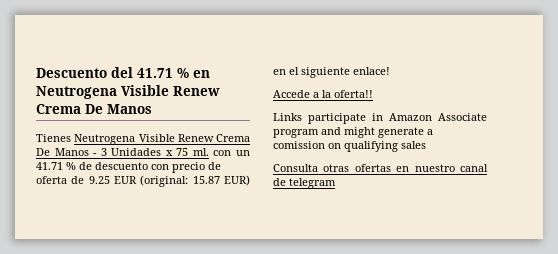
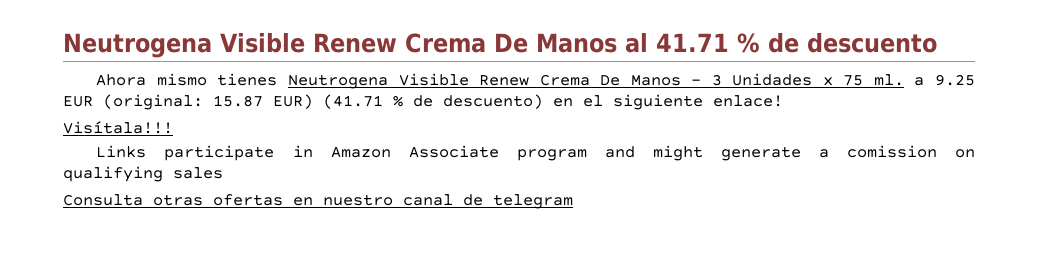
[36,67,210,78] [36,85,220,99] [36,104,152,114] [36,134,71,142] Descuento del 41.71 % en Neutrogena Visible Renew Crema De Manos // Tienes -> [63,33,937,58] [96,73,278,86] Neutrogena Visible Renew Crema De Manos al 41.71 % de descuento // Ahora mismo tienes
[213,150,250,156] [36,162,221,173] [36,176,85,184] con un 41.71 % de descuento con precio de oferta de -> [914,77,925,86] a
(250, 180) none -> [323,94,543,109] (41.71 % de descuento)
[273,90,373,98] Accede a la oferta!! -> [63,121,173,134] Visítala!!!

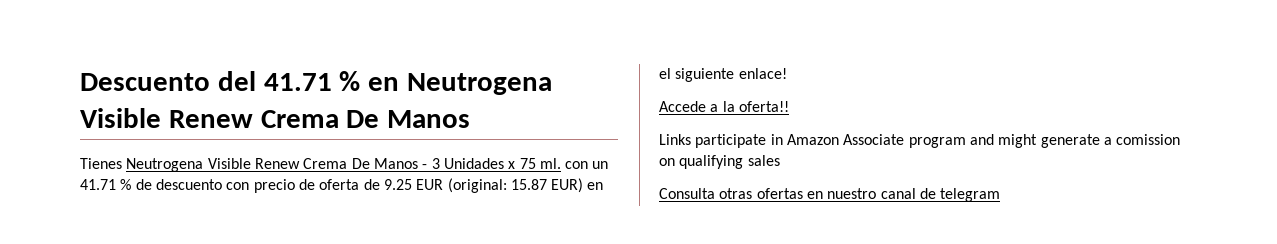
[63,33,937,58] [96,73,278,86] Neutrogena Visible Renew Crema De Manos al 41.71 % de descuento // Ahora mismo tienes -> [80,71,553,95] [80,108,471,128] [80,158,122,169] Descuento del 41.71 % en Neutrogena Visible Renew Crema De Manos // Tienes
[914,77,925,86] a -> [565,161,609,169] [80,179,380,193] con un 41.71 % de descuento con precio de oferta de
[323,94,543,109] (41.71 % de descuento) -> (584, 185) none
[63,121,173,134] Visítala!!! -> [659,101,789,112] Accede a la oferta!!

